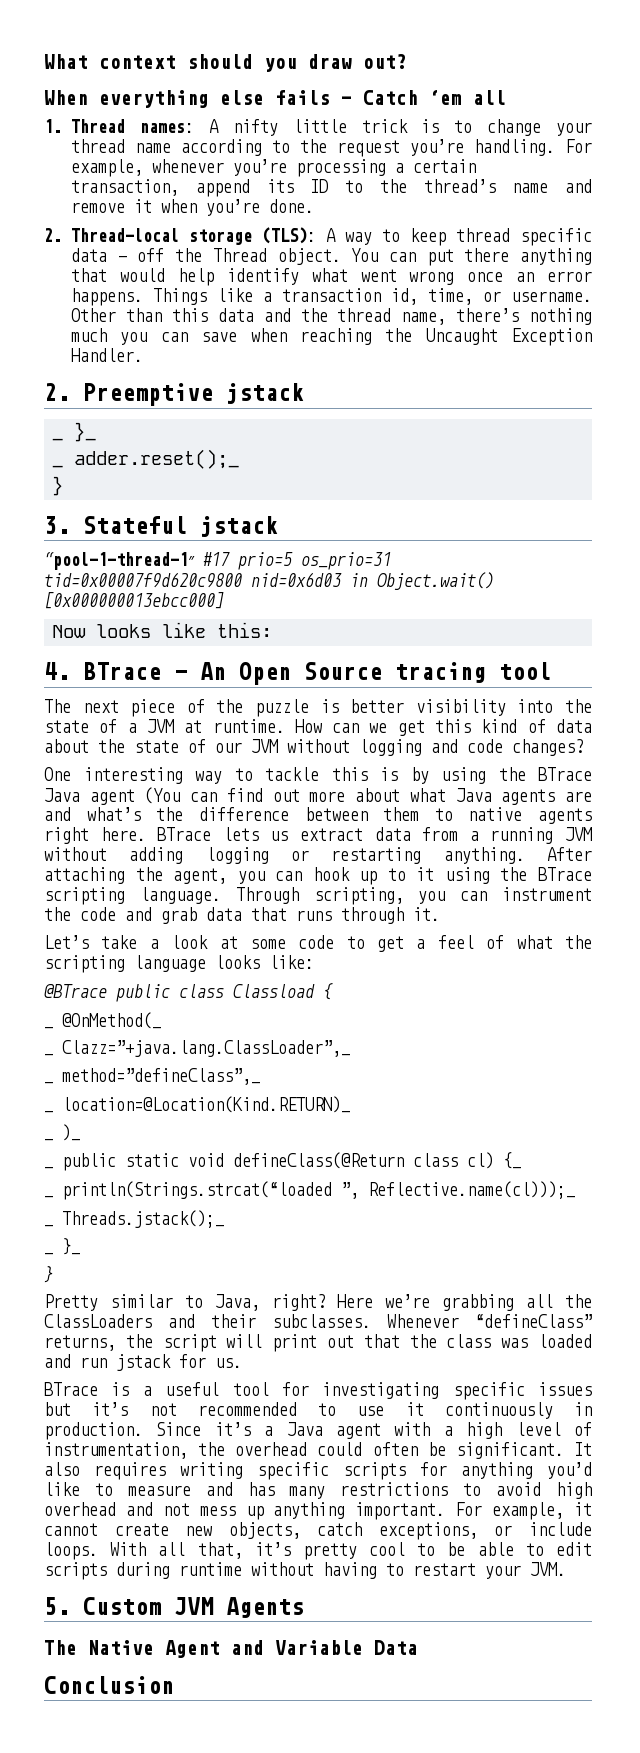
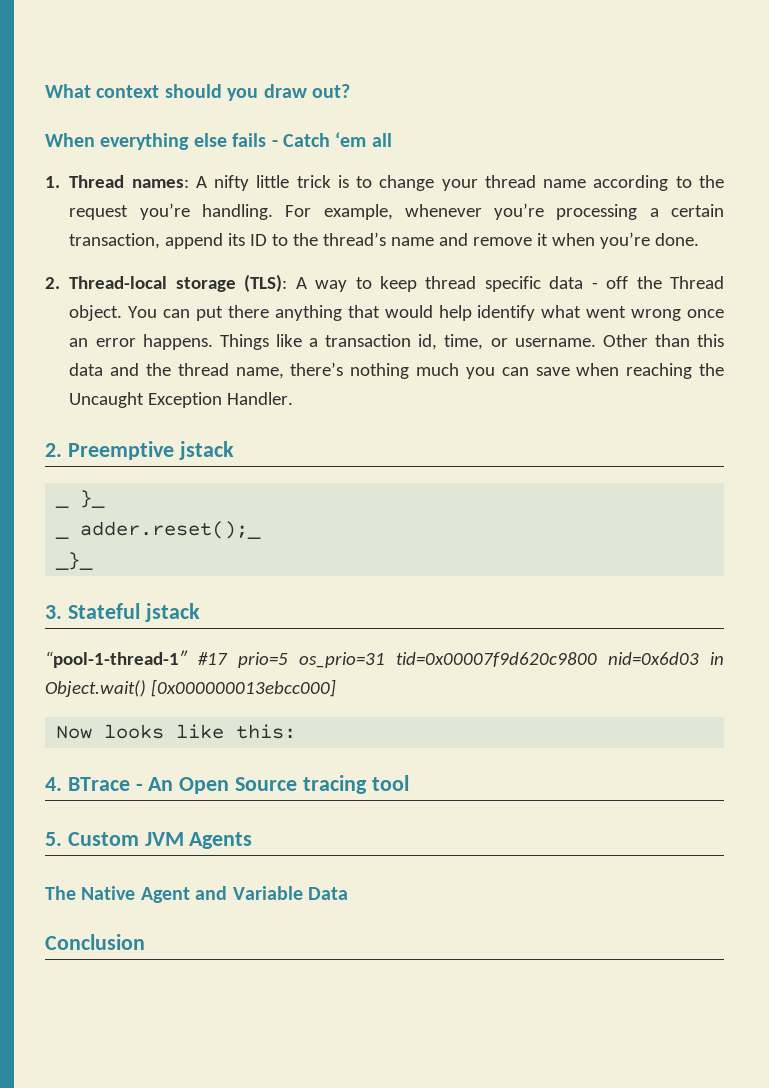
[52,476,64,496] } -> [55,552,94,570] _}_
[44,699,593,717] [44,719,593,736] [44,739,584,756] [44,767,592,784] [44,787,592,805] [44,807,592,824] [44,827,593,844] [44,847,592,864] [44,867,592,885] [44,887,592,905] [44,907,440,924] [44,935,592,952] [44,955,314,973] [44,983,333,1002] [44,1012,161,1029] [44,1040,350,1057] [44,1068,260,1085] [44,1096,350,1113] [44,1124,80,1141] [44,1152,521,1171] [44,1181,575,1200] [44,1210,224,1228] [44,1238,80,1255] [44,1266,53,1283] [44,1294,593,1311] [44,1314,592,1328] [44,1334,593,1352] [44,1354,242,1371] [44,1382,592,1400] [44,1402,592,1419] [44,1422,592,1440] [44,1442,592,1459] [44,1462,592,1480] [44,1482,593,1499] [44,1502,593,1520] [44,1522,592,1540] [44,1542,592,1560] [44,1562,566,1580] // The next piece of the puzzle is better visibility into the state of a JVM at runtime. How can we get this kind of data about the state of our JVM without logging and code changes? // One interesting way to tackle this is by using the BTrace Java agent (You can find out more about what Java agents are and what’s the difference between them to native agents right here. BTrace lets us extract data from a running JVM without adding logging or restarting anything. After attaching the agent, you can hook up to it using the BTrace scripting language. Through scripting, you can instrument the code and grab data that runs through it. // Let’s take a look at some code to get a feel of what the scripting language looks like: // @BTrace public class Classload { // _ @OnMethod(_ // _ Clazz=”+java.lang.ClassLoader”,_ // _ method=”defineClass”,_ // _ location=@Location(Kind.RETURN)_ // _ )_ // _ public static void defineClass(@Return class cl) {_ // _ println(Strings.strcat(“loaded ”, Reflective.name(cl)));_ // _ Threads.jstack();_ // _ }_ // } // Pretty similar to Java, right? Here we’re grabbing all the ClassLoaders and their subclasses. Whenever “defineClass” returns, the script will print out that the class was loaded and run jstack for us. // BTrace is a useful tool for investigating specific issues but it’s not recommended to use it continuously in production. Since it’s a Java agent with a high level of instrumentation, the overhead could often be significant. It also requires writing specific scripts for anything you’d like to measure and has many restrictions to avoid high overhead and not mess up anything important. For example, it cannot create new objects, catch exceptions, or include loops. With all that, it’s pretty cool to be able to edit scripts during runtime without having to restart your JVM. -> (409, 783) none

